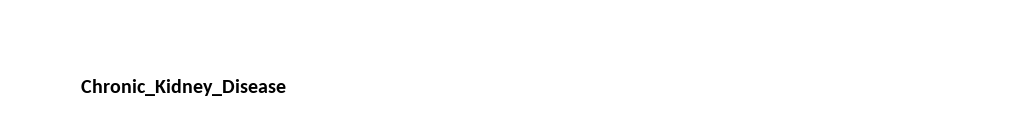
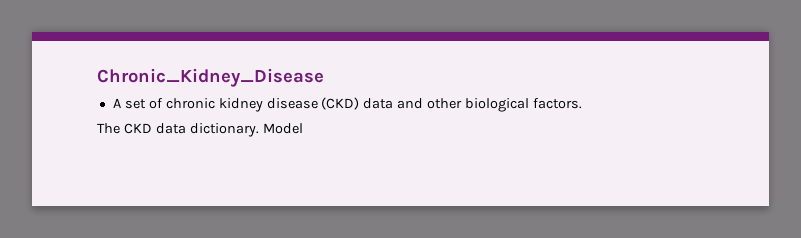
(286, 87) none -> [112,97,583,112] [97,123,303,137] // A set of chronic kidney disease (CKD) data and other biological factors. // The CKD data dictionary. Model

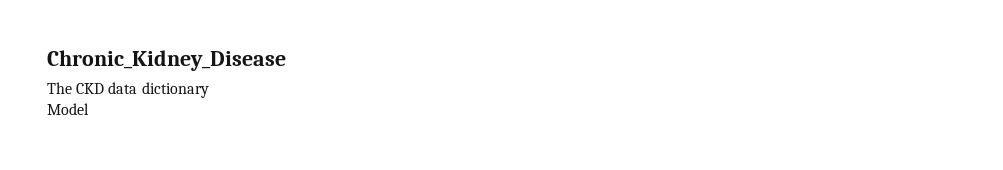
[112,97,583,112] // A set of chronic kidney disease (CKD) data and other biological factors. -> (286, 60) none
[189,123,259,137] dictionary. -> [141,82,209,98] dictionary //

